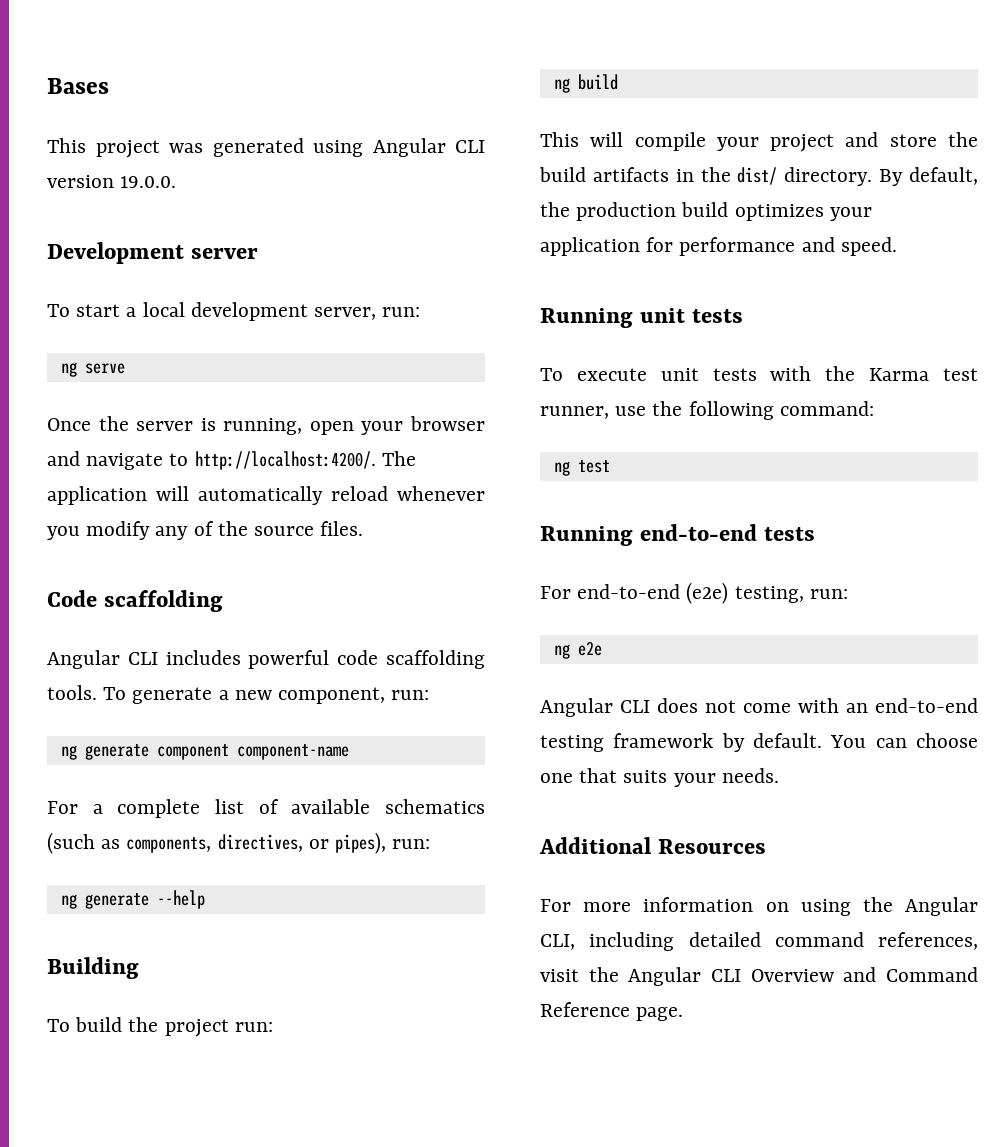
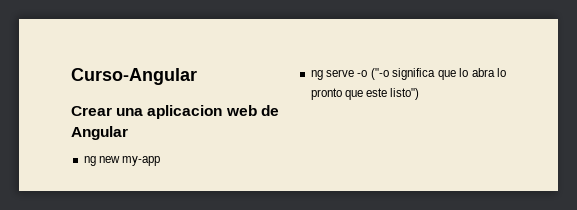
[47,78,109,94] [47,138,485,158] [47,175,177,188] [47,242,258,264] [47,302,421,321] [60,362,125,377] [47,416,485,435] [47,451,416,470] [47,486,485,505] [47,521,364,540] [47,590,223,612] [47,650,485,669] [47,685,430,704] [60,744,349,760] [47,799,485,818] [47,832,431,854] [60,890,205,909] [47,957,139,979] [47,1017,273,1037] [553,74,618,93] [540,132,978,152] [539,167,978,186] [540,202,872,221] [540,237,897,256] [540,308,743,328] [540,366,978,381] [540,401,874,420] [553,460,610,476] [540,524,815,546] [540,582,848,604] [553,641,602,659] [540,698,978,717] [540,733,978,752] [540,768,779,787] [539,837,766,854] [540,897,978,916] [540,932,978,951] [540,967,978,986] [540,1002,684,1021] Bases // This project was generated using Angular CLI version 19.0.0. // Development server // To start a local development server, run: // ng serve // Once the server is running, open your browser and navigate to http://localhost:4200/. The application will automatically reload whenever you modify any of the source files. // Code scaffolding // Angular CLI includes powerful code scaffolding tools. To generate a new component, run: // ng generate component component-name // For a complete list of available schematics (such as components, directives, or pipes), run: // ng generate --help // Building // To build the project run: // ng build // This will compile your project and store the build artifacts in the dist/ directory. By default, the production build optimizes your application for performance and speed. // Running unit tests // To execute unit tests with the Karma test runner, use the following command: // ng test // Running end-to-end tests // For end-to-end (e2e) testing, run: // ng e2e // Angular CLI does not come with an end-to-end testing framework by default. You can choose one that suits your needs. // Additional Resources // For more information on using the Angular CLI, including detailed command references, visit the Angular CLI Overview and Command Reference page. -> [71,68,197,85] [71,105,279,119] [71,126,128,140] [83,156,160,166] [310,68,506,80] [310,88,419,100] Curso-Angular // Crear una aplicacion web de Angular // ng new my-app // ng serve -o ("-o significa que lo abra lo pronto que este listo")

